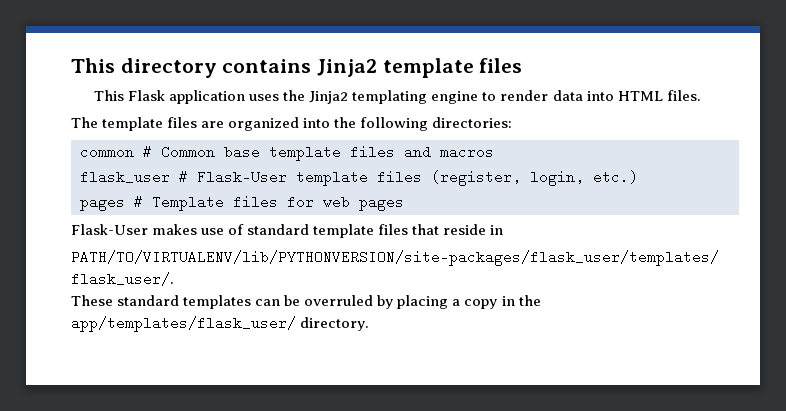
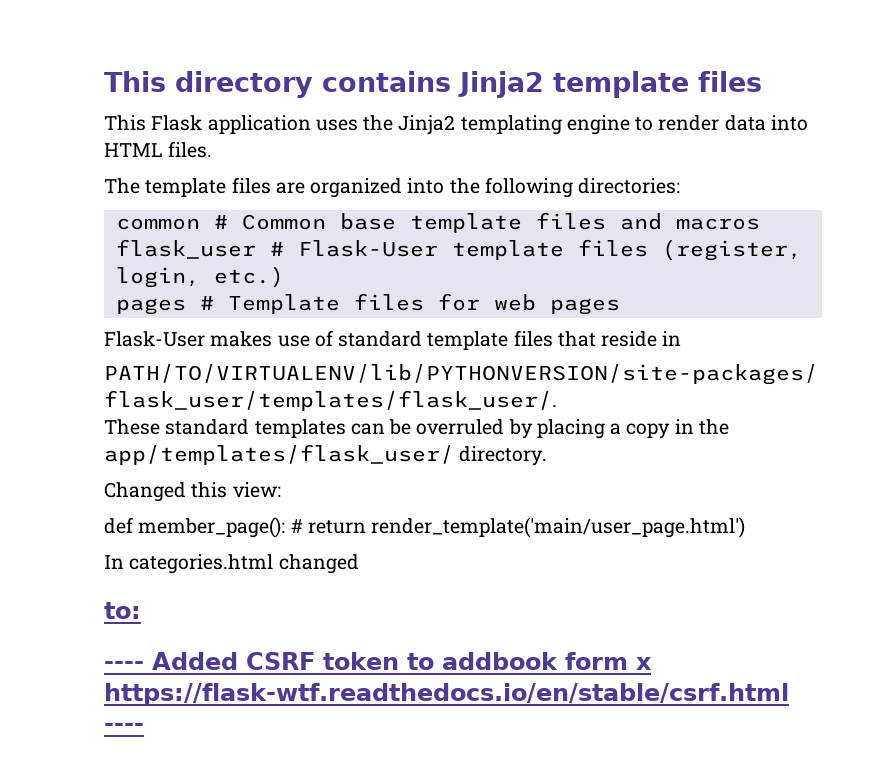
(370, 324) none -> [104,482,281,502] [104,517,746,538] [104,554,359,574] [104,602,141,619] [104,652,652,670] [104,683,789,706] [104,723,144,732] // Changed this view: // def member_page(): # return render_template('main/user_page.html') // In categories.html changed // to: // ---- Added CSRF token to addbook form x https://flask-wtf.readthedocs.io/en/stable/csrf.html ----

